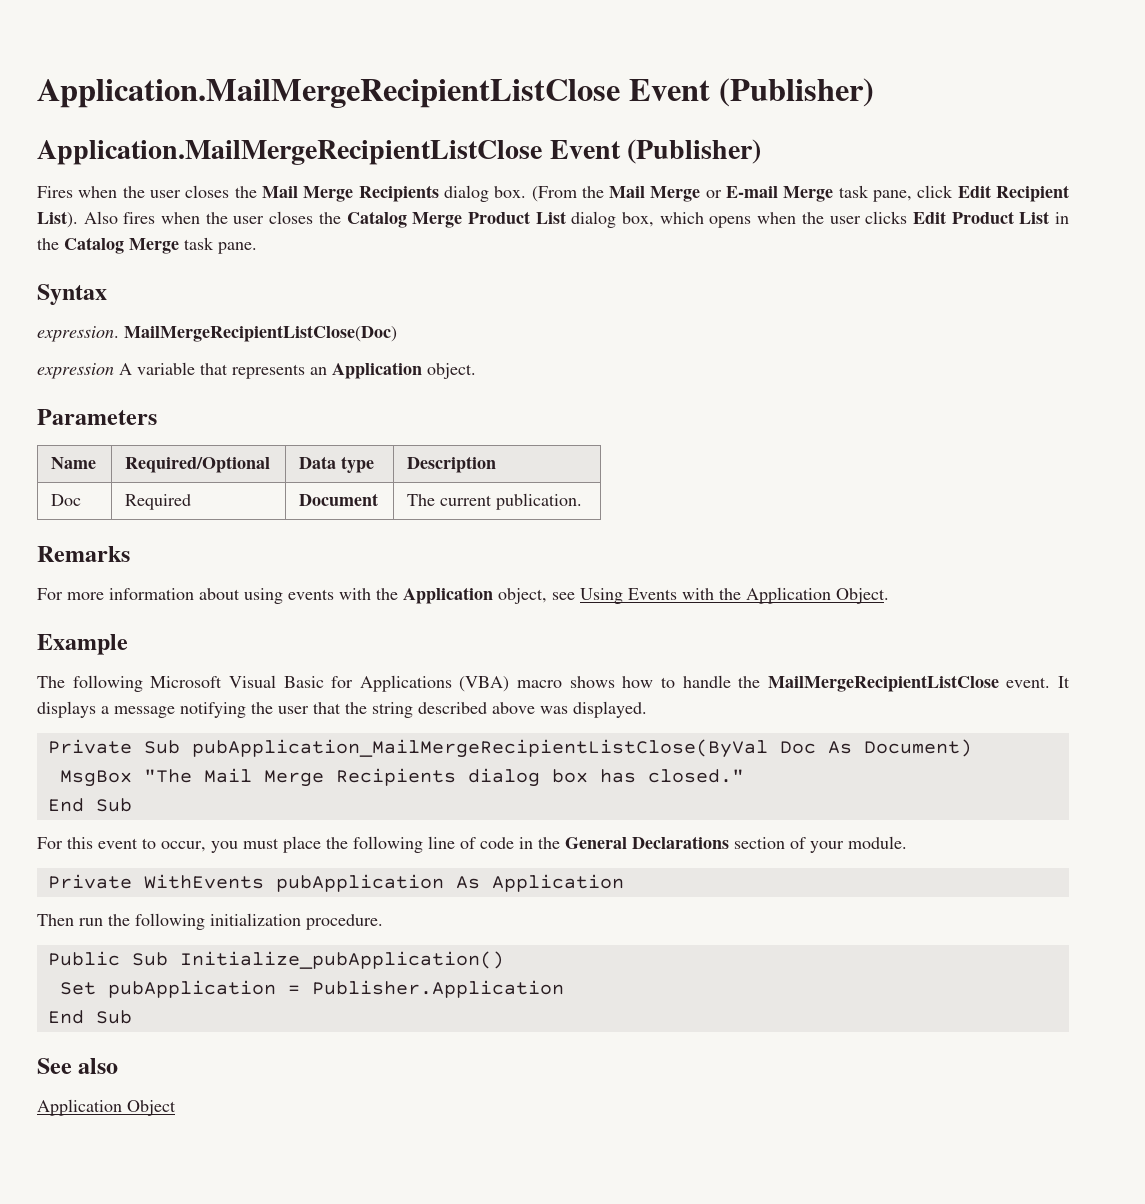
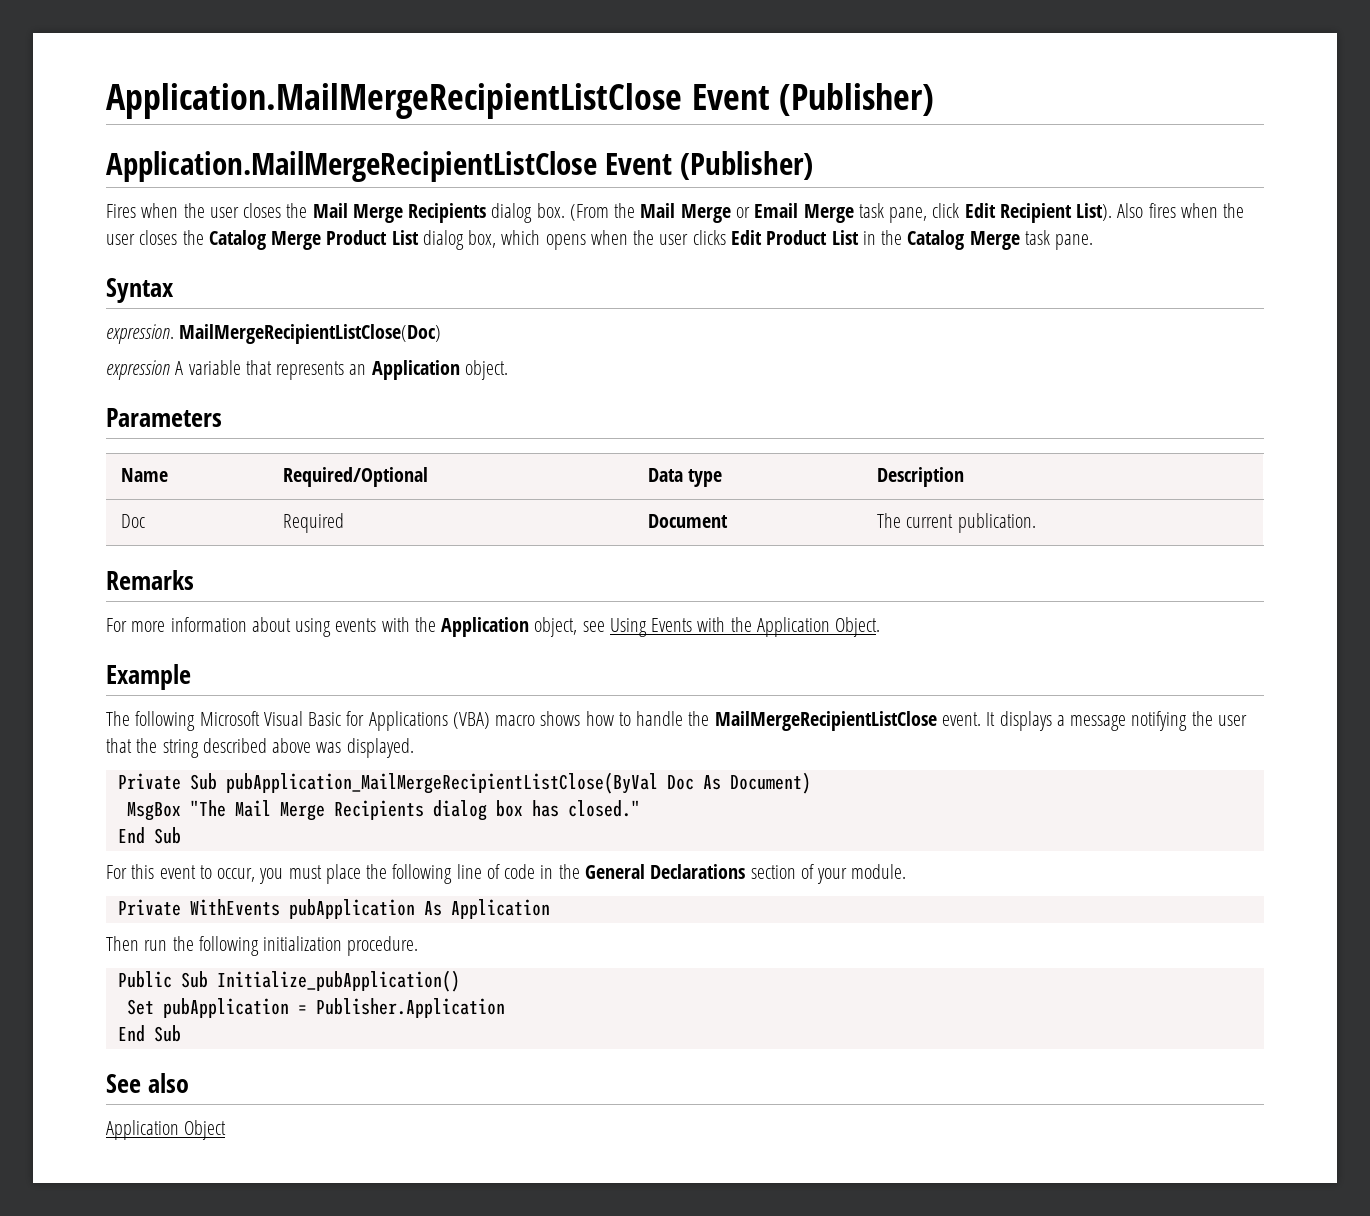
[726,186,779,198] E-mail -> [754,203,799,218] Email

